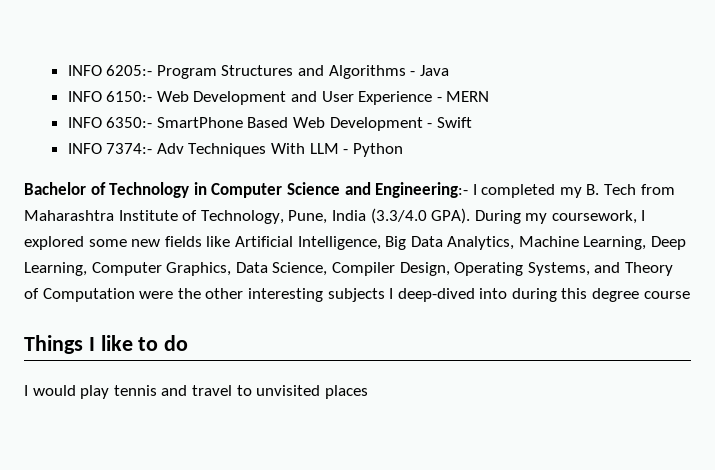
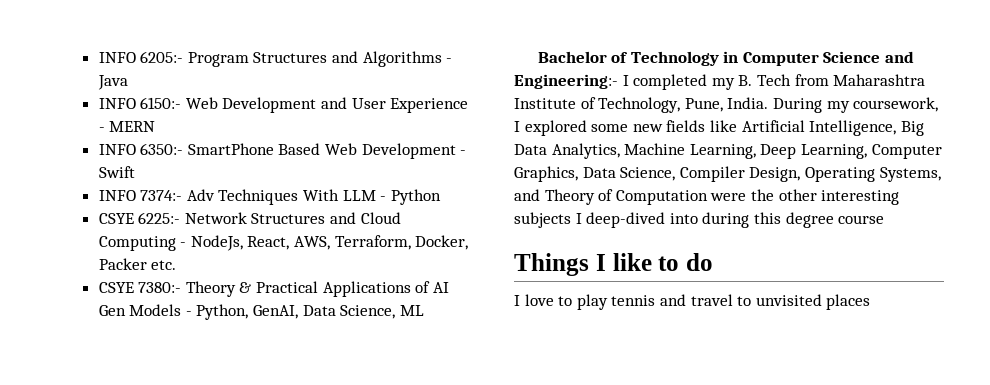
(403, 150) none -> [98,212,401,224] [98,235,469,251] [98,258,177,270] [98,281,449,297] [98,304,424,320] // CSYE 6225:- Network Structures and Cloud Computing - NodeJs, React, AWS, Terraform, Docker, Packer etc. // CSYE 7380:- Theory & Practical Applications of AI Gen Models - Python, GenAI, Data Science, ML
[331,208,471,224] India (3.3/4.0 GPA). -> [727,97,769,109] India.
[32,385,76,396] would -> [524,294,573,306] love to

